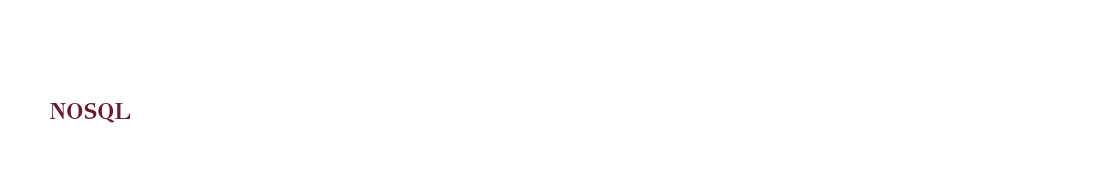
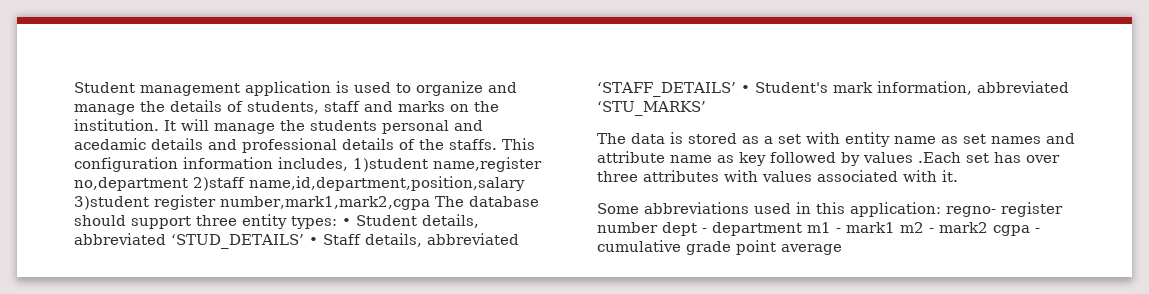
[49,102,131,123] NOSQL -> [74,81,517,96] [74,100,499,115] [74,119,483,134] [74,138,535,153] [74,157,542,172] [74,176,525,191] [74,195,539,210] [74,214,479,229] [74,233,519,249] [597,81,1069,97] [597,101,706,116] [597,132,1075,147] [597,151,1060,166] [597,170,958,182] [597,202,1063,217] [597,222,1040,236] [597,240,842,255] Student management application is used to organize and manage the details of students, staff and marks on the institution. It will manage the students personal and acedamic details and professional details of the staffs. This configuration information includes, 1)student name,register no,department 2)staff name,id,department,position,salary 3)student register number,mark1,mark2,cgpa The database should support three entity types: • Student details, abbreviated ‘STUD_DETAILS’ • Staff details, abbreviated ‘STAFF_DETAILS’ • Student's mark information, abbreviated ‘STU_MARKS’ // The data is stored as a set with entity name as set names and attribute name as key followed by values .Each set has over three attributes with values associated with it. // Some abbreviations used in this application: regno- register number dept - department m1 - mark1 m2 - mark2 cgpa - cumulative grade point average

